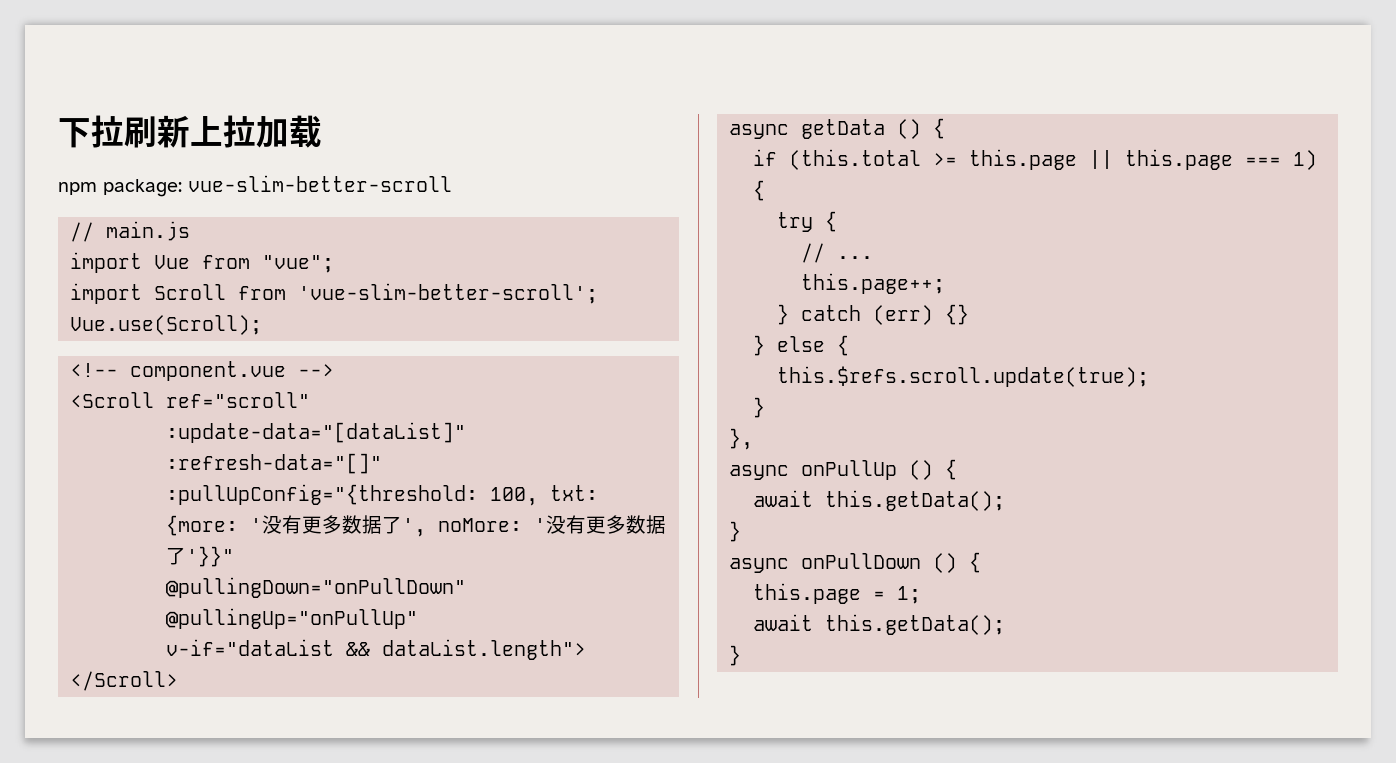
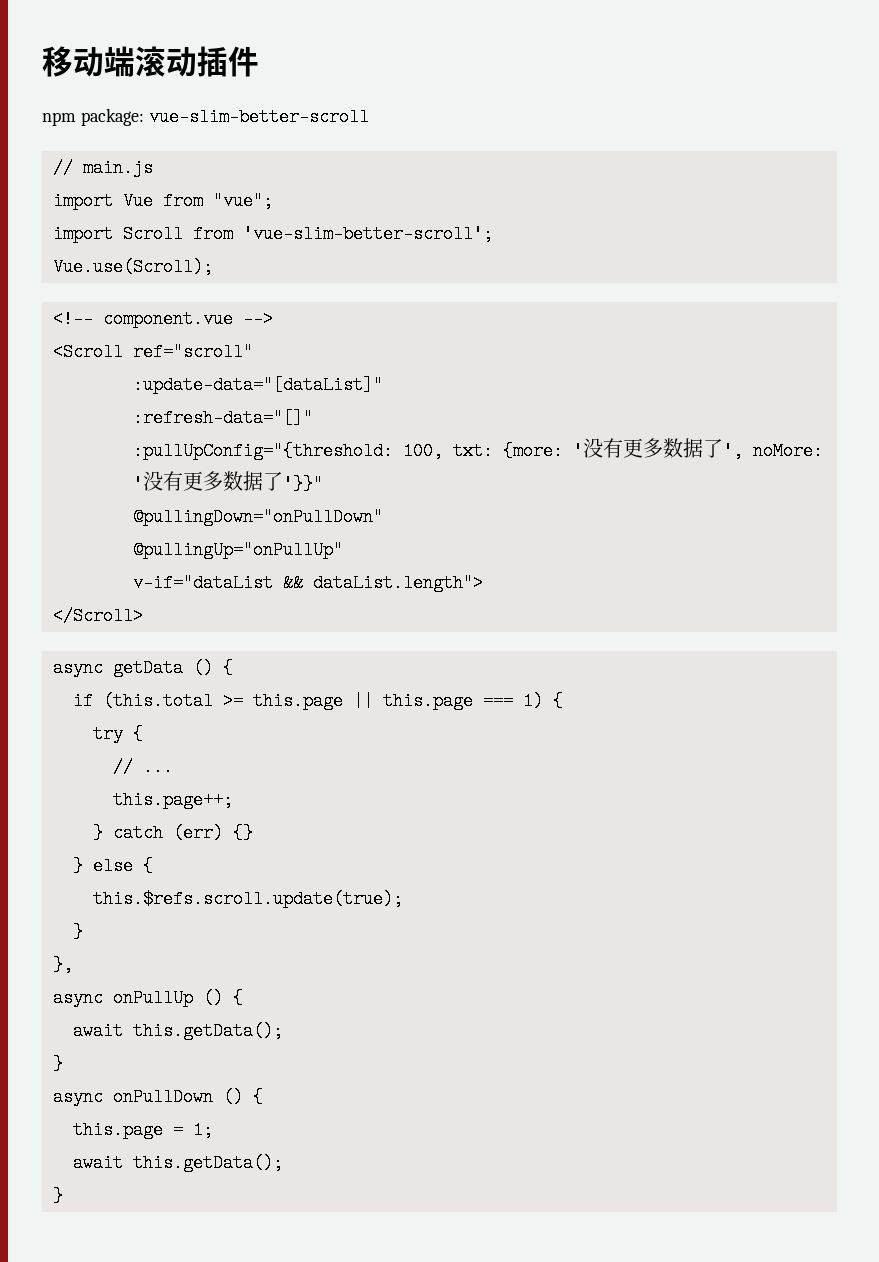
[58,115,322,148] 下拉刷新上拉加载 -> [42,46,259,77] 移动端滚动插件

